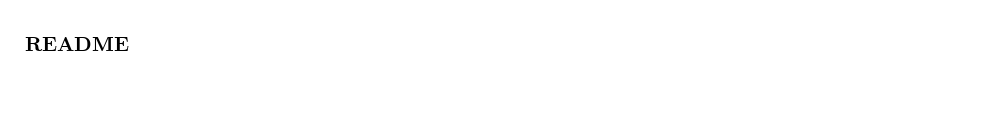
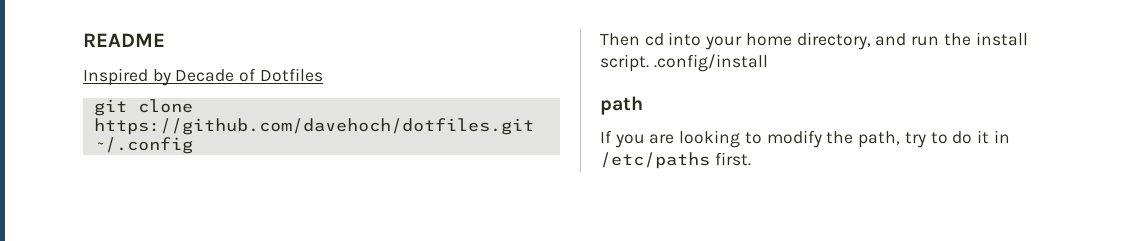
(129, 43) none -> [83,68,323,86] [93,99,193,116] [93,118,534,135] [93,137,193,154] [600,32,1028,50] [600,54,768,72] [600,96,643,115] [600,130,1010,148] [600,152,751,169] // Inspired by Decade of Dotfiles // git clone https://github.com/davehoch/dotfiles.git ~/.config // Then cd into your home directory, and run the install script. .config/install // path // If you are looking to modify the path, try to do it in /etc/paths first.

